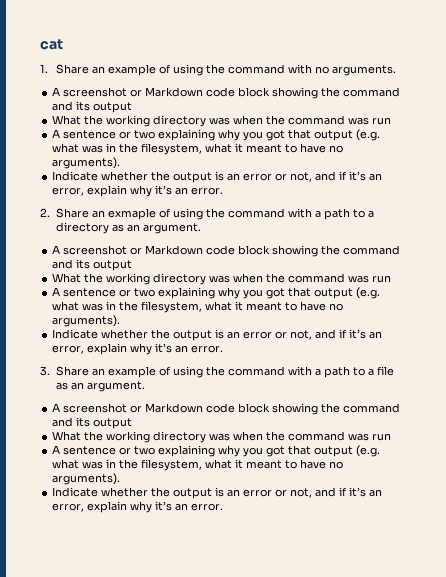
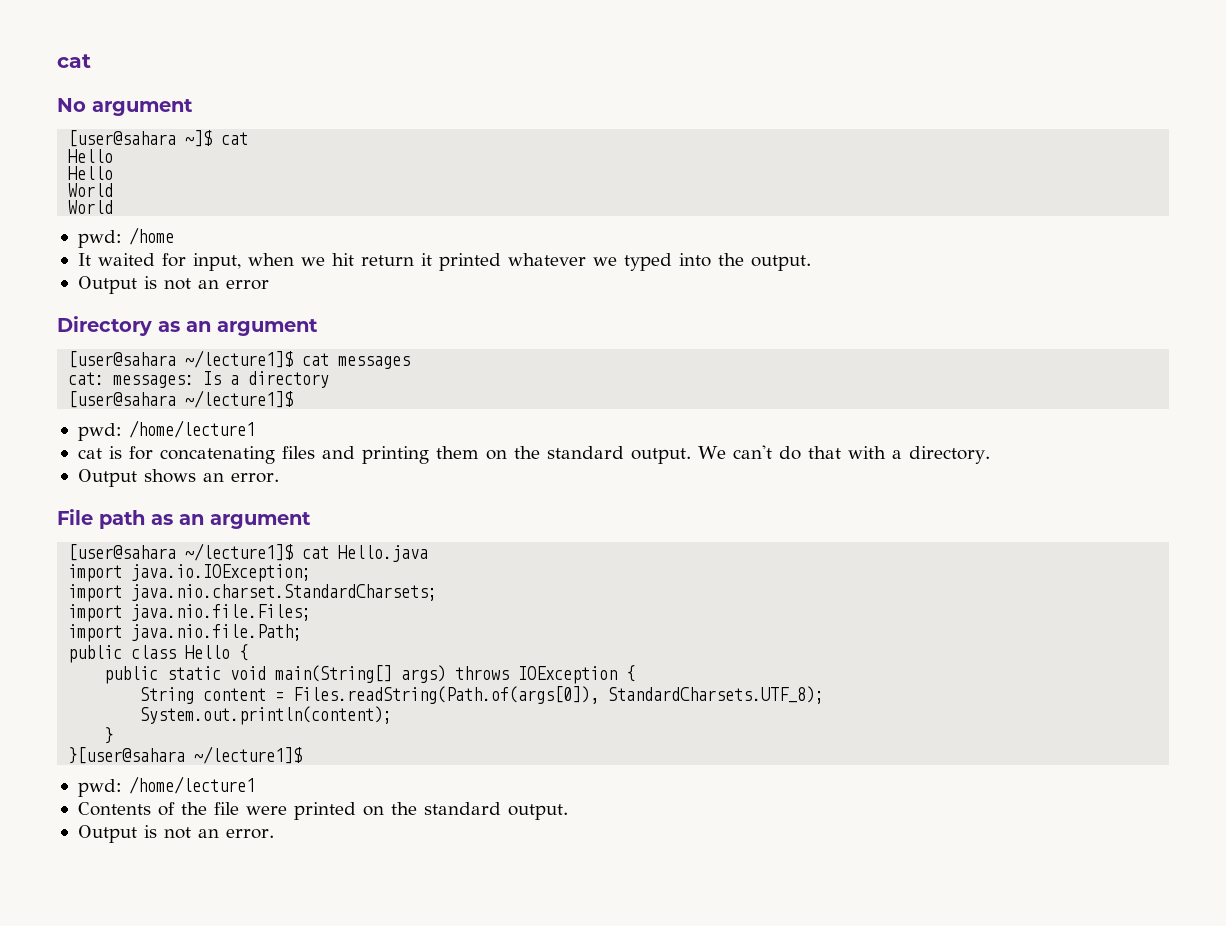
[40,39,63,50] [40,64,396,76] [52,87,401,99] [52,101,133,113] [52,115,392,127] [52,129,381,141] [52,143,344,155] [52,157,121,169] [52,171,383,183] [52,185,224,197] [40,208,374,220] [55,222,201,234] [52,245,401,257] [52,259,133,271] [52,273,392,285] [52,287,381,299] [52,301,344,313] [52,315,121,327] [52,329,383,341] [52,343,224,355] [40,366,394,378] [55,381,145,392] [52,403,401,415] [52,417,133,429] [52,431,392,443] [52,445,381,457] [52,459,344,471] [52,473,121,485] [52,487,383,499] [52,501,173,513] cat // 1. Share an example of using the command with no arguments. // A screenshot or Markdown code block showing the command and its output // What the working directory was when the command was run // A sentence or two explaining why you got that output (e.g. what was in the filesystem, what it meant to have no arguments). // Indicate whether the output is an error or not, and if it’s an error, explain why it’s an error. // 2. Share an exmaple of using the command with a path to a directory as an argument. // A screenshot or Markdown code block showing the command and its output // What the working directory was when the command was run // A sentence or two explaining why you got that output (e.g. what was in the filesystem, what it meant to have no arguments). // Indicate whether the output is an error or not, and if it’s an error, explain why it’s an error. // 3. Share an example of using the command with a path to a file as an argument. // A screenshot or Markdown code block showing the command and its output // What the working directory was when the command was run // A sentence or two explaining why you got that output (e.g. what was in the filesystem, what it meant to have no arguments). // Indicate whether the output is an error or not, and if it’s an error, explain why it’s -> [57,54,91,68] [57,98,193,116] [68,130,249,147] [68,149,114,163] [68,166,114,180] [68,183,114,197] [68,200,114,214] [77,227,174,248] [77,253,811,271] [77,276,269,294] [57,316,318,336] [68,350,411,369] [68,371,330,388] [68,390,294,408] [77,420,255,441] [77,445,990,464] [77,469,279,487] [57,509,311,529] [68,543,429,562] [68,564,312,582] [68,584,438,602] [68,604,312,622] [68,624,303,642] [68,644,249,663] [104,665,636,684] [140,686,825,704] [140,706,393,725] [104,727,114,744] [68,746,303,764] [77,776,255,797] [77,802,568,820] [77,825,191,843] cat // No argument // [user@sahara ~]$ cat // Hello // Hello // World // World // pwd: /home // It waited for input, when we hit return it printed whatever we typed into the output. // Output is not an error // Directory as an argument // [user@sahara ~/lecture1]$ cat messages // cat: messages: Is a directory // [user@sahara ~/lecture1]$ // pwd: /home/lecture1 // cat is for concatenating files and printing them on the standard output. We can't do that with a directory. // Output shows an error. // File path as an argument // [user@sahara ~/lecture1]$ cat Hello.java // import java.io.IOException; // import java.nio.charset.StandardCharsets; // import java.nio.file.Files; // import java.nio.file.Path; // public class Hello { // public static void main(String[] args) throws IOException { // String content = Files.readString(Path.of(args[0]), StandardCharsets.UTF_8); // System.out.println(content); // } // }[user@sahara ~/lecture1]$ // pwd: /home/lecture1 // Contents of the file were printed on the standard output. // Output is not

